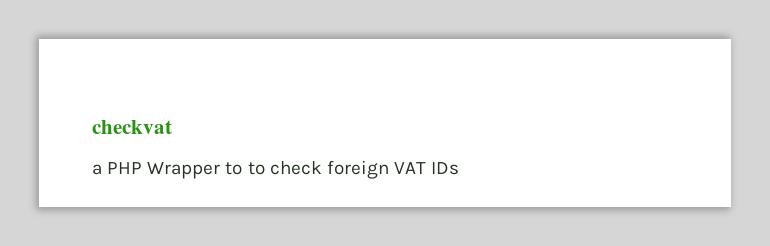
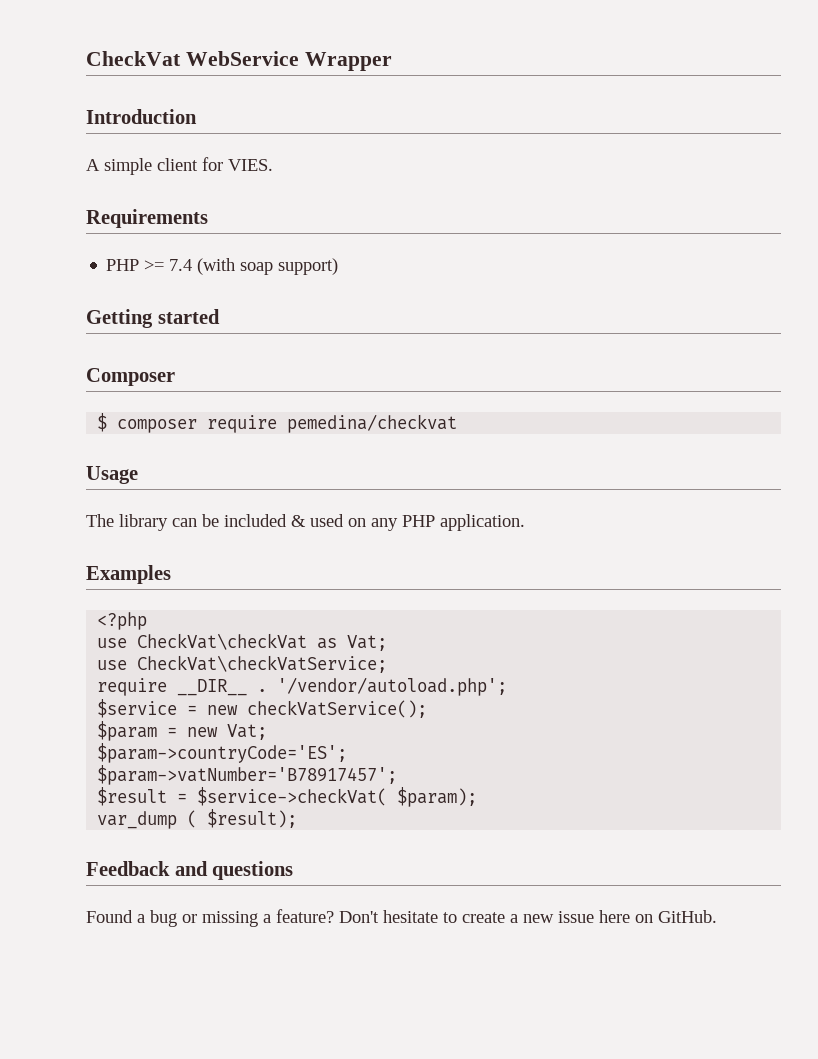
[92,120,172,134] [92,160,460,179] checkvat // a PHP Wrapper to to check foreign VAT IDs -> [86,51,392,71] [86,109,197,124] [86,157,273,175] [86,209,208,228] [106,258,339,275] [86,309,220,328] [86,368,175,386] [97,413,458,433] [86,466,138,484] [86,514,525,531] [86,565,171,584] [97,612,148,630] [97,633,388,651] [97,655,388,673] [97,677,508,696] [97,699,428,718] [97,721,268,741] [97,743,348,763] [97,765,398,785] [97,787,478,807] [97,809,298,829] [86,861,294,880] [86,909,717,927] CheckVat WebService Wrapper // Introduction // A simple client for VIES. // Requirements // PHP >= 7.4 (with soap support) // Getting started // Composer // $ composer require pemedina/checkvat // Usage // The library can be included & used on any PHP application. // Examples // <?php // use CheckVat\checkVat as Vat; // use CheckVat\checkVatService; // require __DIR__ . '/vendor/autoload.php'; // $service = new checkVatService(); // $param = new Vat; // $param->countryCode='ES'; // $param->vatNumber='B78917457'; // $result = $service->checkVat( $param); // var_dump ( $result); // Feedback and questions // Found a bug or missing a feature? Don't hesitate to create a new issue here on GitHub.

